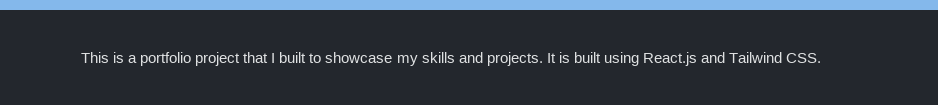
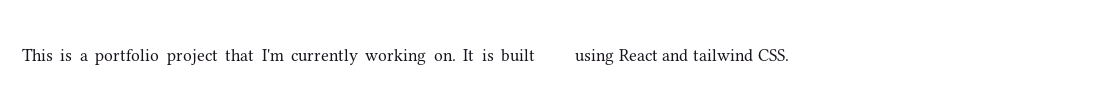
[271,52,543,66] I built to showcase my skills and projects. -> [261,49,456,65] I'm currently working on.
[642,52,782,66] React.js and Tailwind -> [618,49,754,62] React and tailwind

